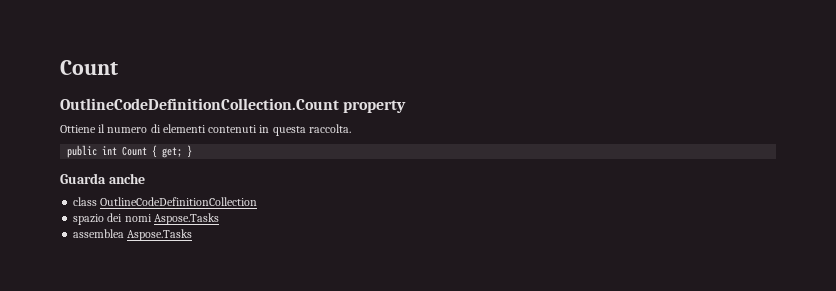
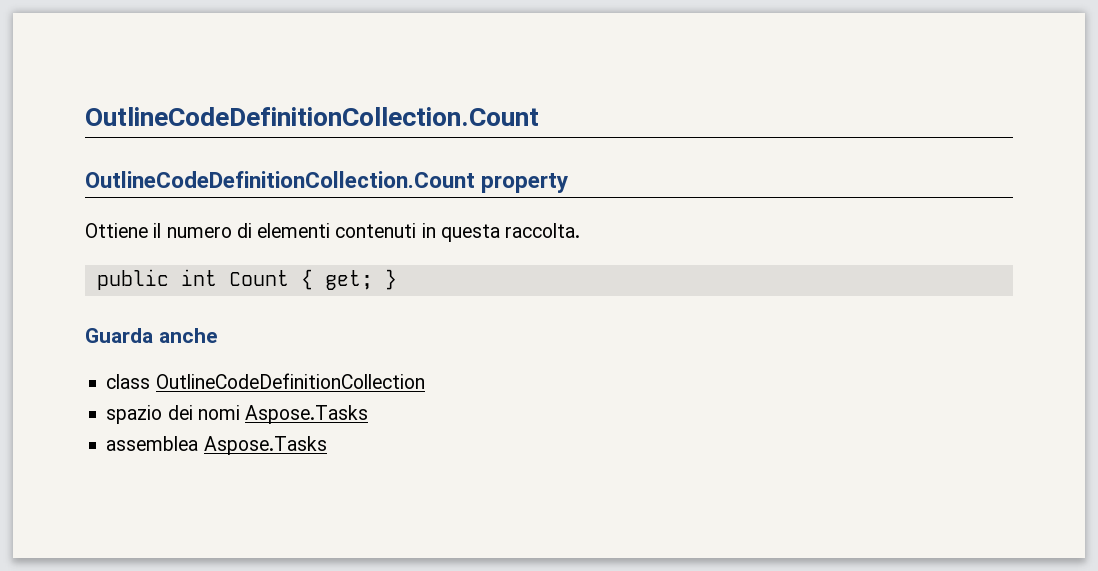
[60,60,118,75] Count -> [85,107,539,126] OutlineCodeDefinitionCollection.Count

